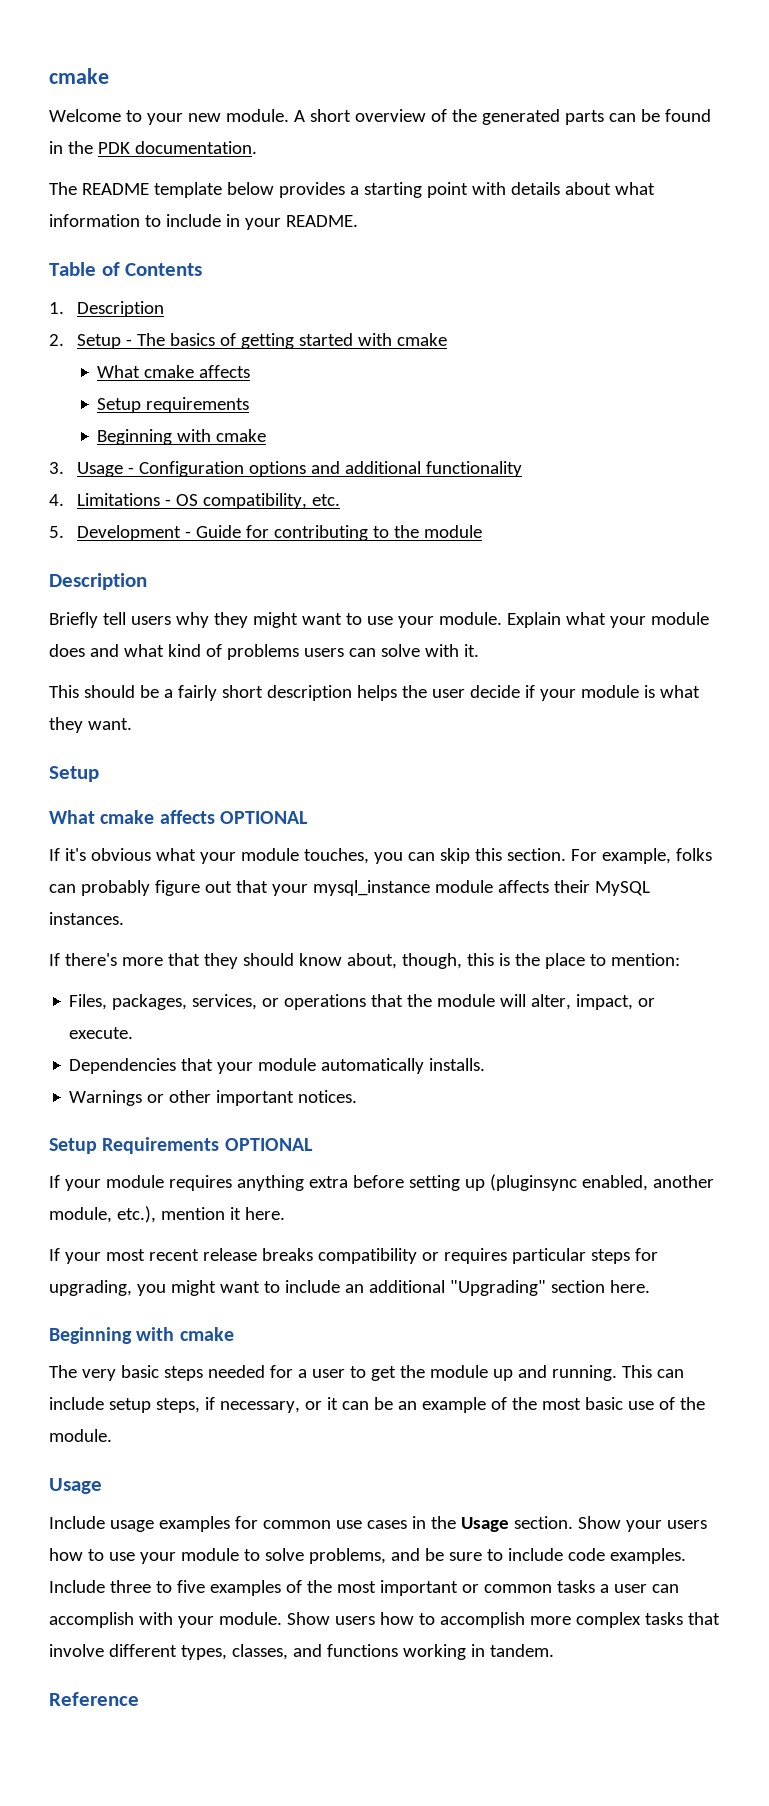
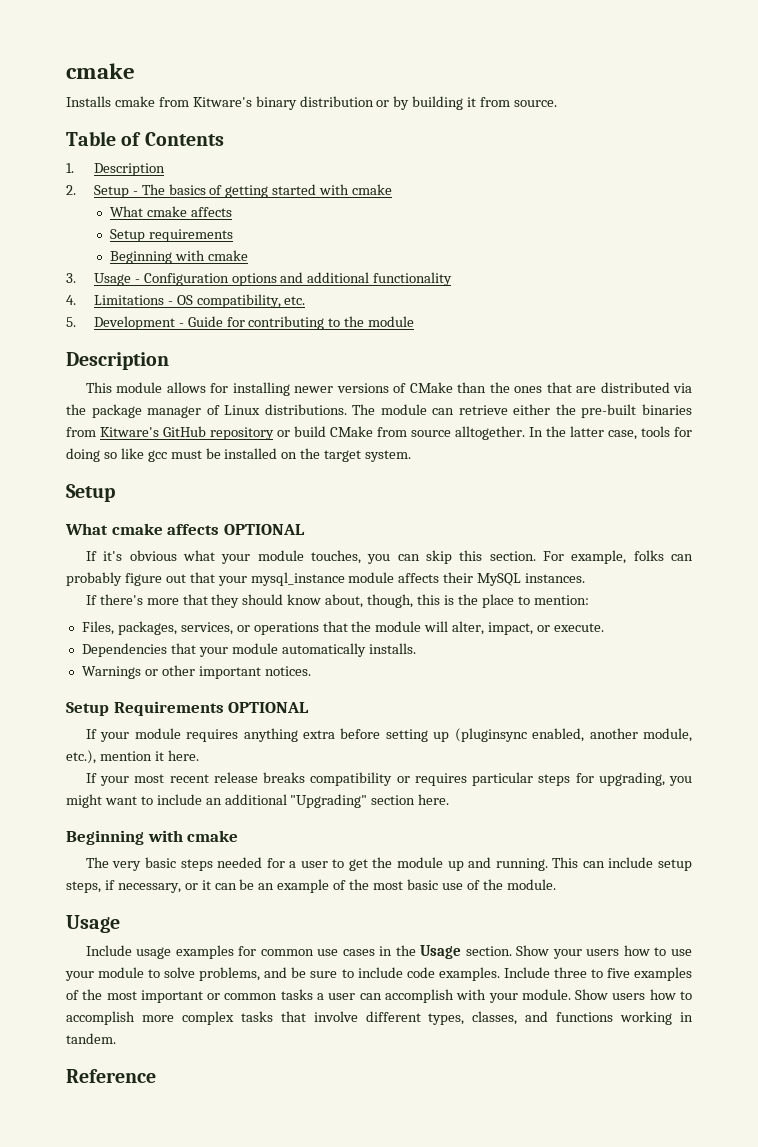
[49,68,109,84] [49,109,711,125] [49,141,257,154] [49,182,655,198] [49,214,358,230] cmake // Welcome to your new module. A short overview of the generated parts can be found in the PDK documentation. // The README template below provides a starting point with details about what information to include in your README. -> [66,63,135,79] [66,96,558,110] cmake // Installs cmake from Kitware's binary distribution or by building it from source.
[49,612,709,628] [49,644,479,660] [49,685,700,701] [49,717,132,733] Briefly tell users why they might want to use your module. Explain what your module does and what kind of problems users can solve with it. // This should be a fairly short description helps the user decide if your module is what they want. -> [85,382,692,396] [66,404,693,418] [66,426,692,440] [66,448,412,462] This module allows for installing newer versions of CMake than the ones that are distributed via the package manager of Linux distributions. The module can retrieve either the pre-built binaries from Kitware's GitHub repository or build CMake from source alltogether. In the latter case, tools for doing so like gcc must be installed on the target system.

